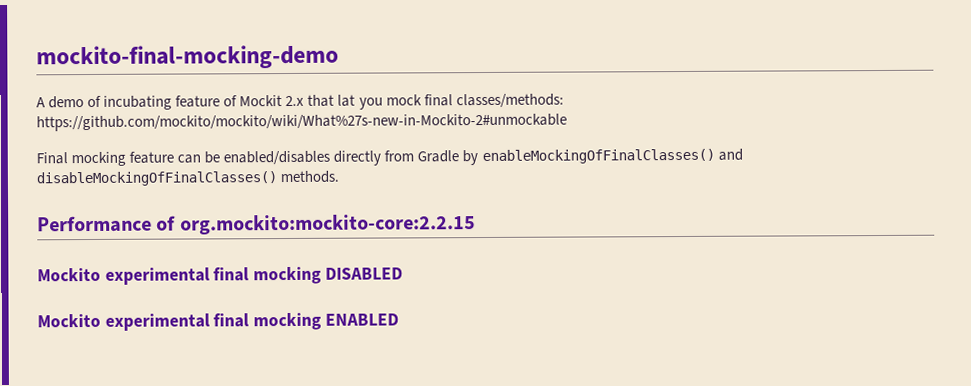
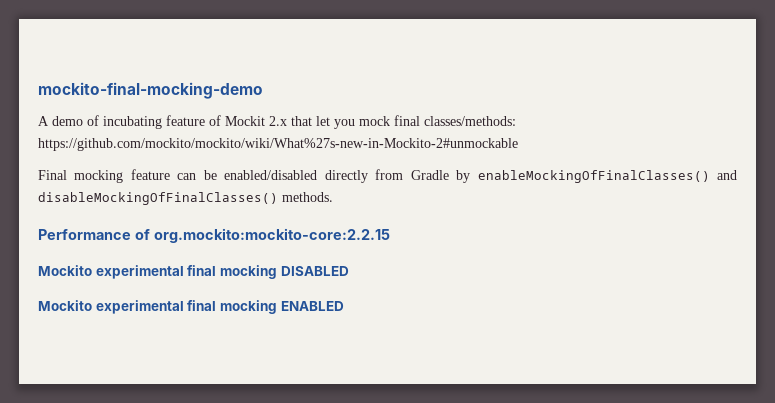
[337,94,356,107] lat -> [316,116,330,126] let
[223,150,331,166] enabled/disables -> [224,170,318,180] enabled/disabled

